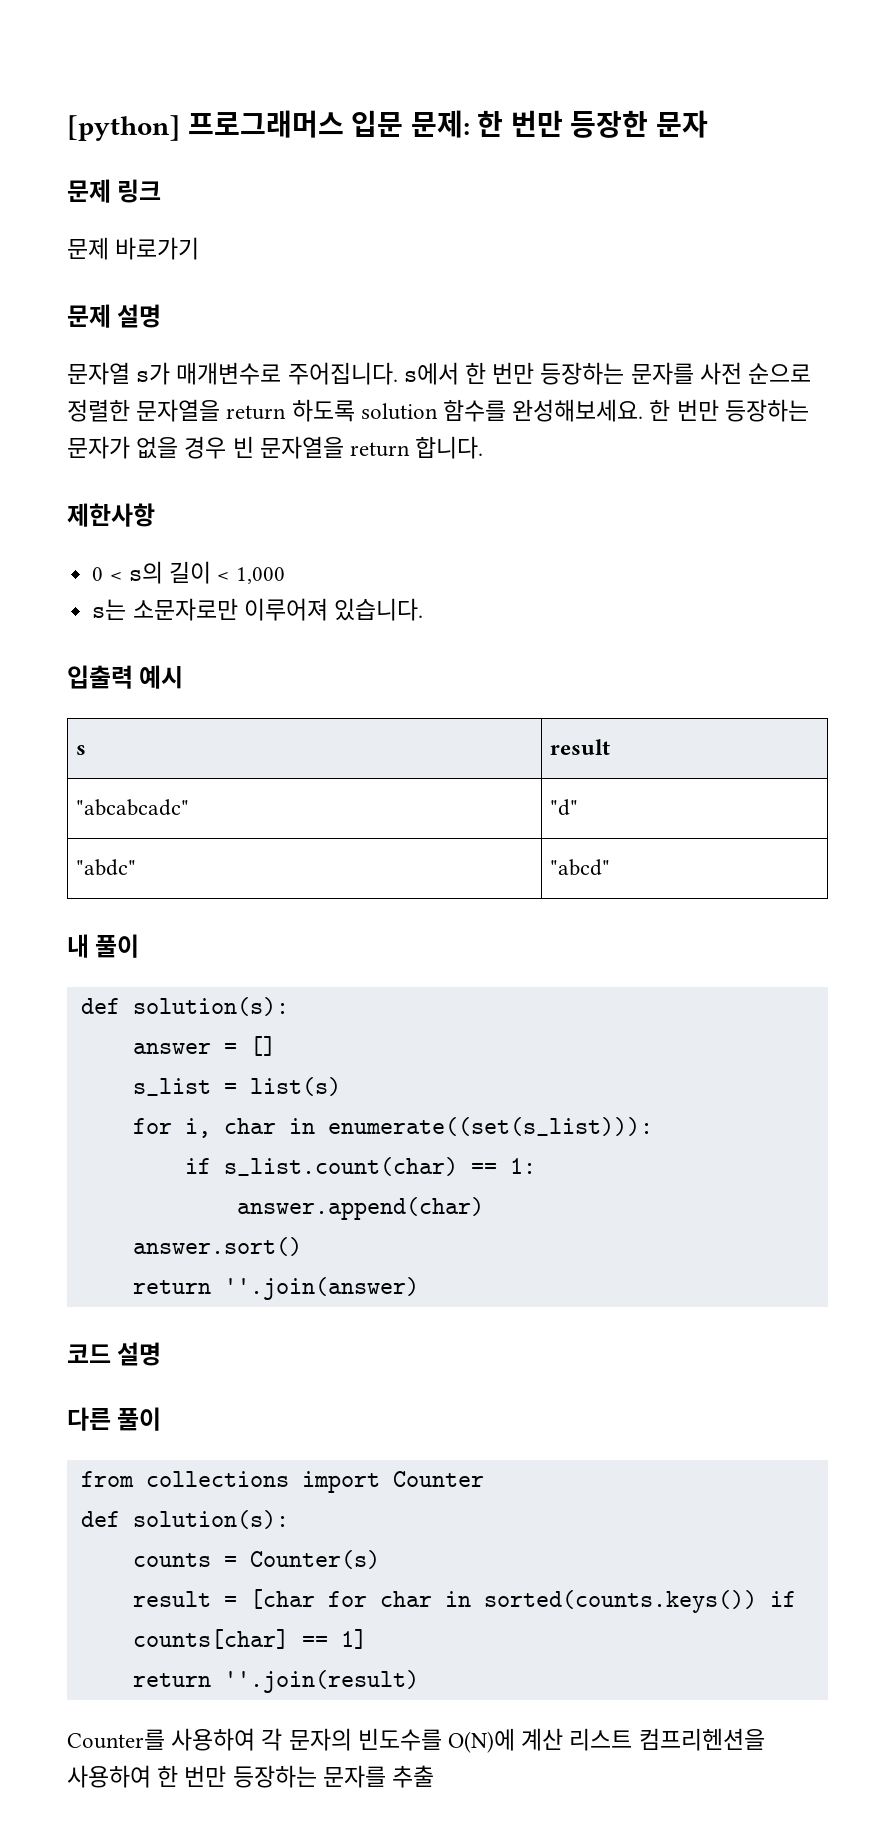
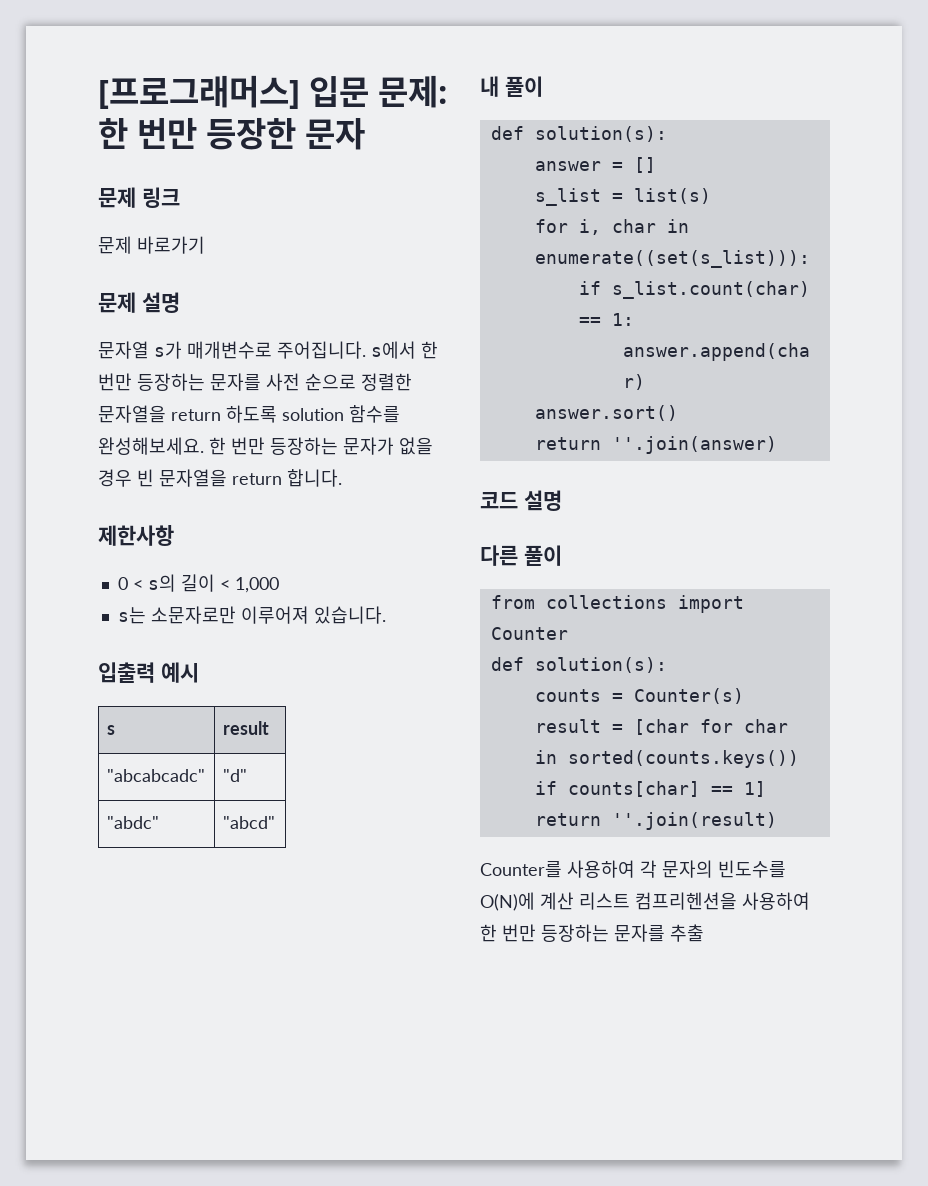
[67,110,344,141] [python] 프로그래머스 -> [98,75,300,109] [프로그래머스]

